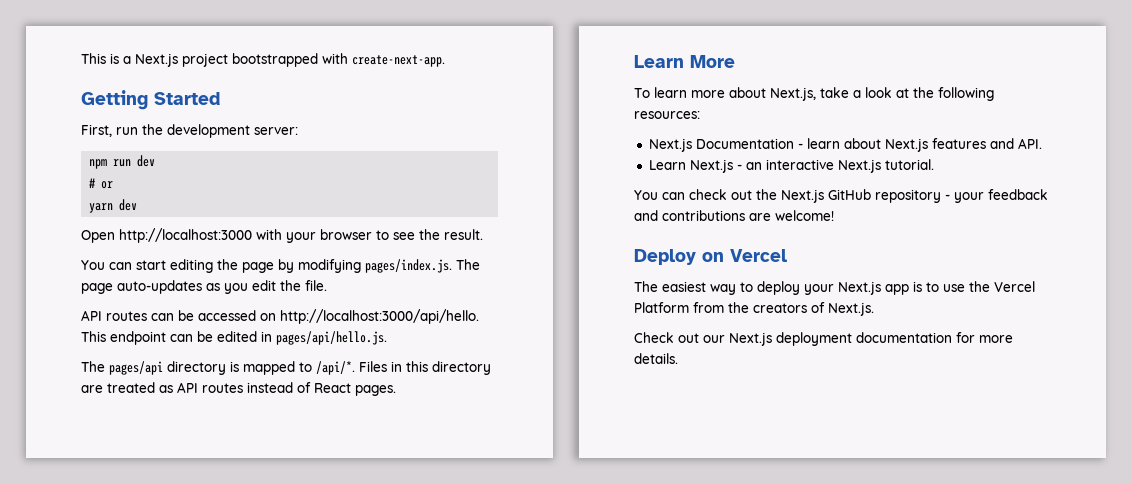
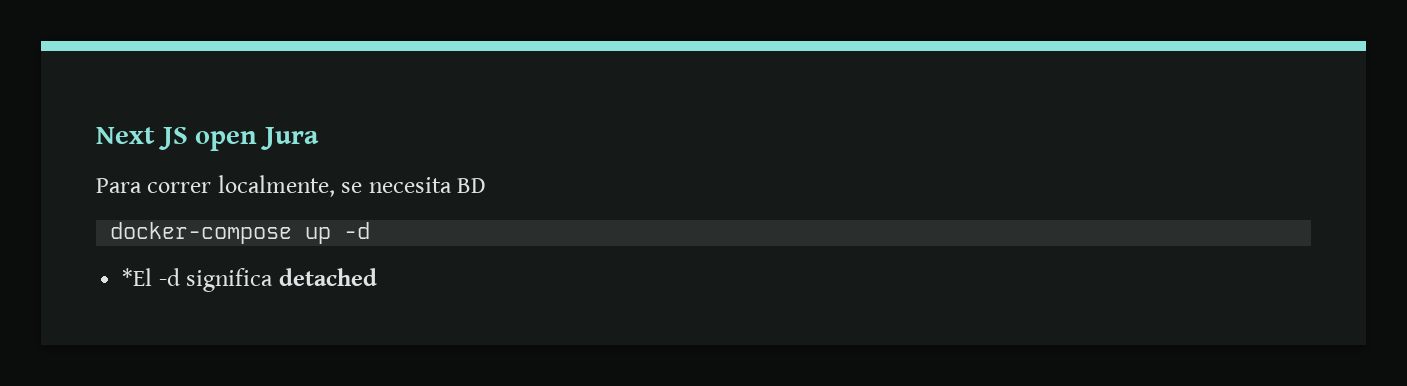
[81,53,445,67] [81,90,220,110] [81,124,298,138] [89,155,156,169] [89,178,114,189] [89,199,138,213] [81,228,483,243] [81,259,480,273] [81,280,327,294] [81,309,479,324] [81,331,387,345] [81,361,491,375] [81,382,396,396] [634,55,735,68] [634,87,994,101] [634,111,700,119] [648,138,1042,152] [648,159,934,173] [634,189,1048,203] [634,210,834,221] [634,249,787,265] [634,281,1035,295] [634,302,874,316] [634,332,1013,346] [634,353,678,364] This is a Next.js project bootstrapped with create-next-app. // Getting Started // First, run the development server: // npm run dev // # or // yarn dev // Open http://localhost:3000 with your browser to see the result. // You can start editing the page by modifying pages/index.js. The page auto-updates as you edit the file. // API routes can be accessed on http://localhost:3000/api/hello. This endpoint can be edited in pages/api/hello.js. // The pages/api directory is mapped to /api/*. Files in this directory are treated as API routes instead of React pages. // Learn More // To learn more about Next.js, take a look at the following resources: // Next.js Documentation - learn about Next.js features and API. // Learn Next.js - an interactive Next.js tutorial. // You can check out the Next.js GitHub repository - your feedback and contributions are welcome! // Deploy on Vercel // The easiest way to deploy your Next.js app is to use the Vercel Platform from the creators of Next.js. // Check out our Next.js deployment documentation for more details. -> [96,127,319,151] [96,175,487,197] [110,222,371,244] [122,268,377,292] Next JS open Jura // Para correr localmente, se necesita BD // docker-compose up -d // *El -d significa detached

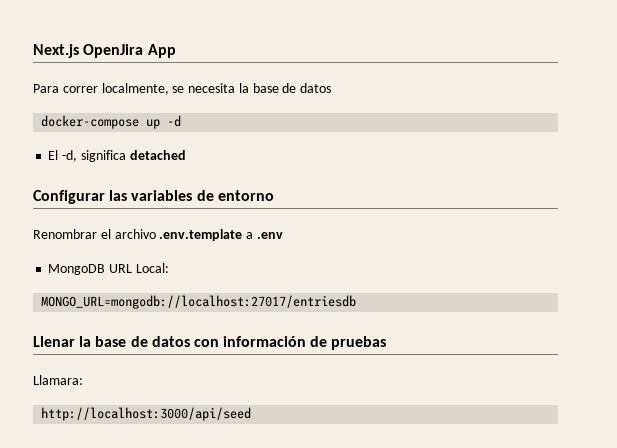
[96,127,319,151] Next JS open Jura -> [33,44,176,58] Next.js OpenJira App
[457,178,487,193] BD -> [238,83,332,93] la base de datos
[122,268,180,286] *El -d -> [48,150,78,162] El -d,
(377, 277) none -> [33,190,274,204] [33,229,283,241] [48,263,169,275] [41,295,357,309] [33,336,387,350] [33,375,83,385] [41,407,252,421] // Configurar las variables de entorno // Renombrar el archivo .env.template a .env // MongoDB URL Local: // MONGO_URL=mongodb://localhost:27017/entriesdb // Llenar la base de datos con información de pruebas // Llamara: // http://localhost:3000/api/seed

